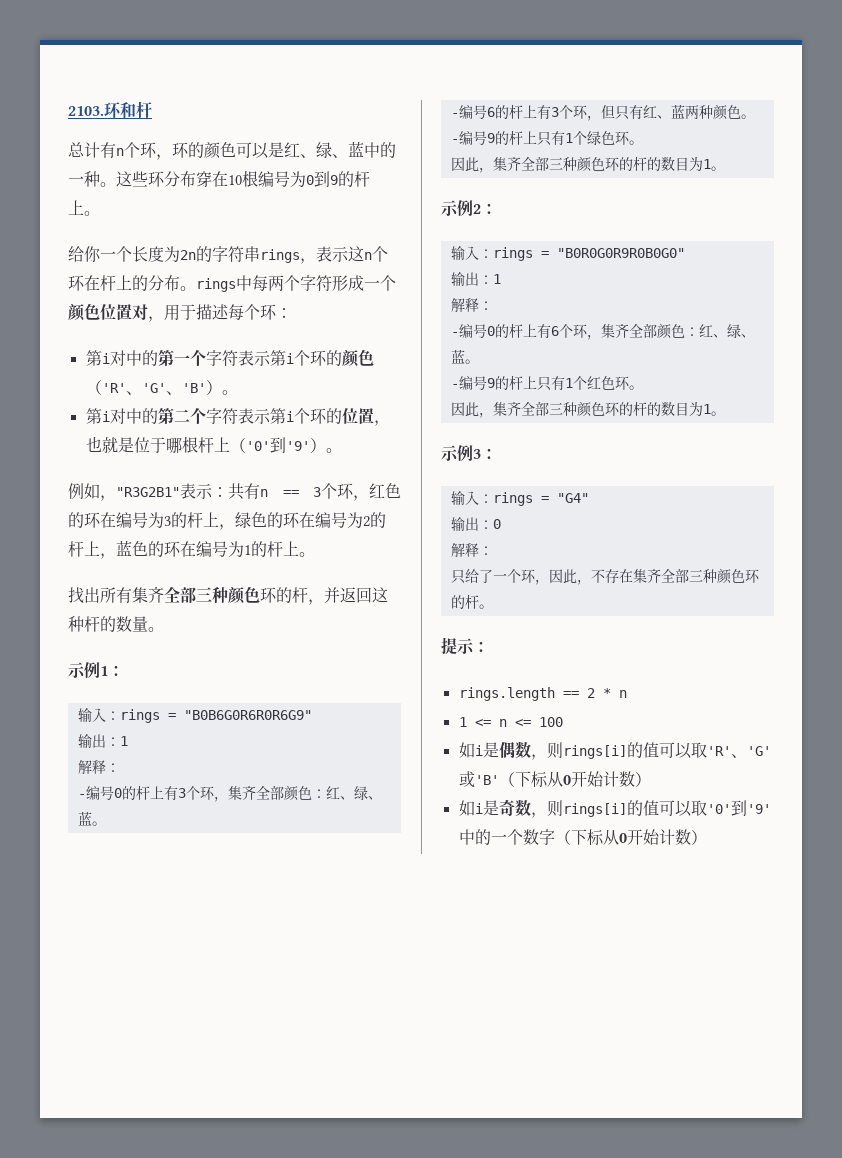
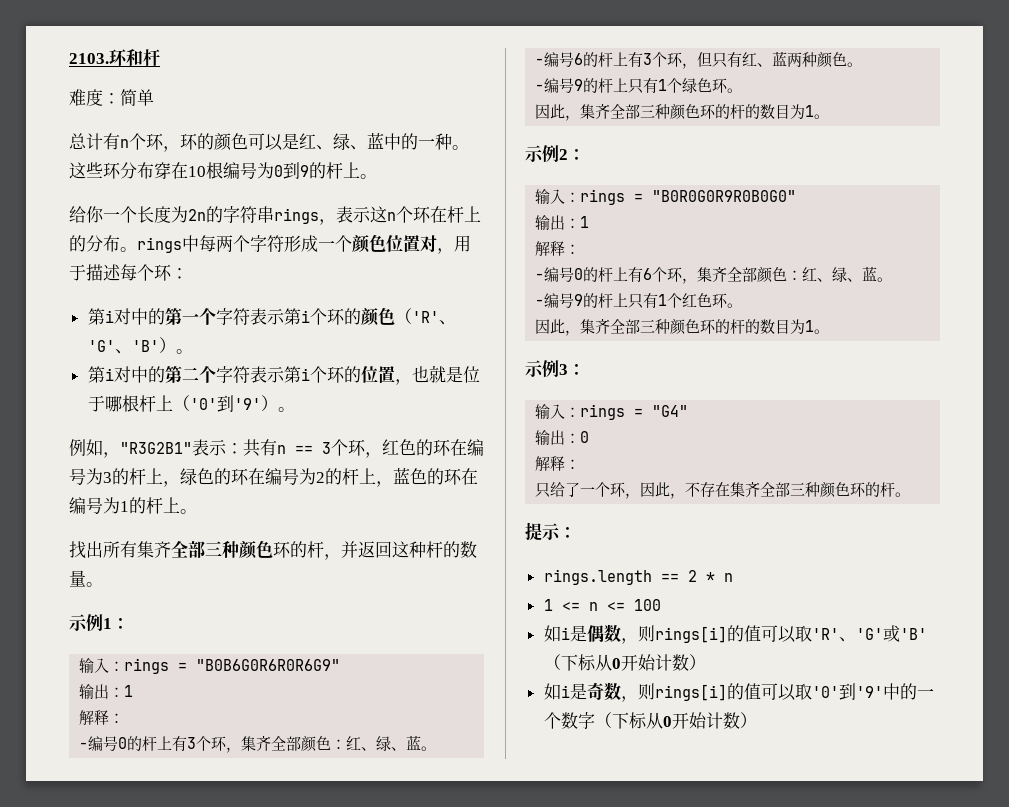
(152, 109) none -> [69,89,154,106] // 难度：简单

